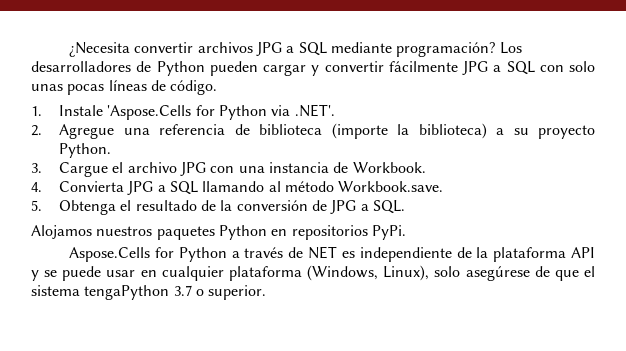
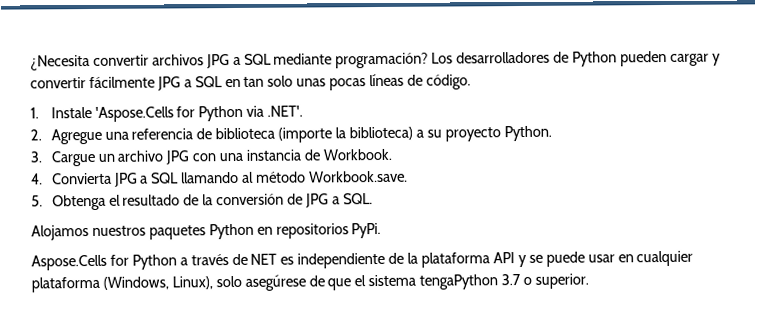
[539,65,564,72] con -> [224,76,265,88] en tan
[112,162,124,173] el -> [97,153,115,162] un

